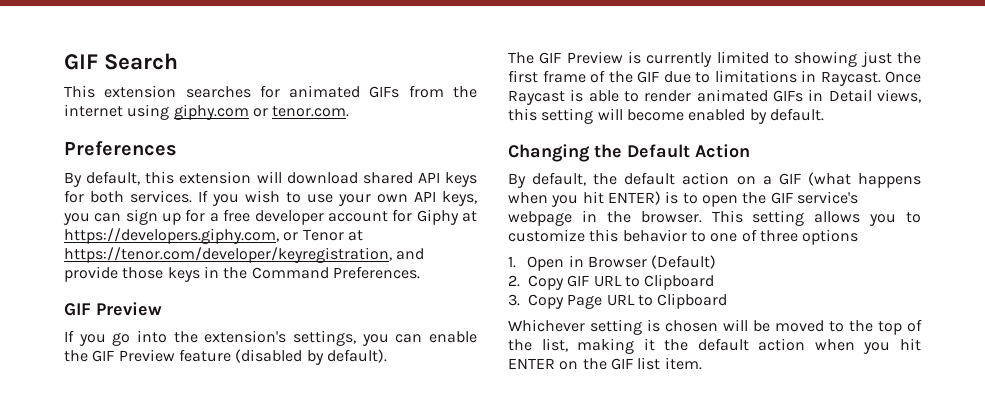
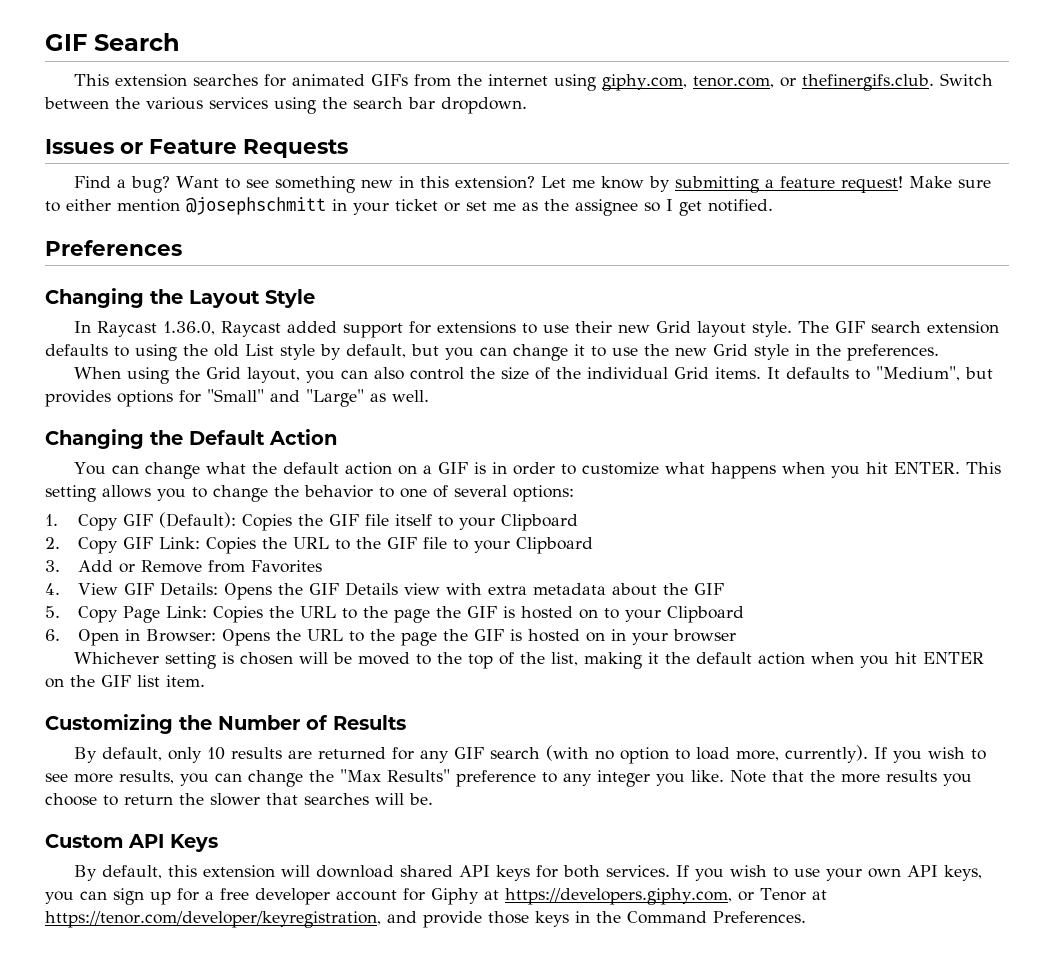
[173,104,350,120] [64,141,177,156] giphy.com or tenor.com. // Preferences -> [602,73,994,91] [44,97,527,114] [45,139,348,158] [74,176,992,193] [45,197,773,216] [45,240,182,256] [45,288,315,308] [74,321,1000,338] [45,344,939,361] [74,366,994,384] [45,389,429,407] [45,429,337,449] [74,462,1002,479] [45,485,574,502] [45,512,578,531] [45,537,593,554] [45,560,322,573] [45,582,724,600] [45,606,744,623] [45,629,736,646] [74,652,985,669] [45,675,205,688] [45,714,406,734] [74,745,987,764] [45,769,972,787] [45,793,433,806] [45,834,218,852] giphy.com, tenor.com, or thefinergifs.club. Switch between the various services using the search bar dropdown. // Issues or Feature Requests // Find a bug? Want to see something new in this extension? Let me know by submitting a feature request! Make sure to either mention @josephschmitt in your ticket or set me as the assignee so I get notified. // Preferences // Changing the Layout Style // In Raycast 1.36.0, Raycast added support for extensions to use their new Grid layout style. The GIF search extension defaults to using the old List style by default, but you can change it to use the new Grid style in the preferences. // When using the Grid layout, you can also control the size of the individual Grid items. It defaults to "Medium", but provides options for "Small" and "Large" as well. // Changing the Default Action // You can change what the default action on a GIF is in order to customize what happens when you hit ENTER. This setting allows you to change the behavior to one of several options: // 1. Copy GIF (Default): Copies the GIF file itself to your Clipboard // 2. Copy GIF Link: Copies the URL to the GIF file to your Clipboard // 3. Add or Remove from Favorites // 4. View GIF Details: Opens the GIF Details view with extra metadata about the GIF // 5. Copy Page Link: Copies the URL to the page the GIF is hosted on to your Clipboard // 6. Open in Browser: Opens the URL to the page the GIF is hosted on in your browser // Whichever setting is chosen will be moved to the top of the list, making it the default action when you hit ENTER on the GIF list item. // Customizing the Number of Results // By default, only 10 results are returned for any GIF search (with no option to load more, currently). If you wish to see more results, you can change the "Max Results" preference to any integer you like. Note that the more results you choose to return the slower that searches will be. // Custom API Keys
[64,302,162,316] [64,330,478,346] [64,349,387,365] [508,51,921,67] [508,70,921,86] [508,89,921,105] [508,108,824,124] [508,144,750,162] [508,172,921,188] [508,191,858,207] [508,210,921,226] [508,229,859,245] [508,255,717,271] [508,274,715,290] [508,293,728,309] [508,319,922,335] [508,338,921,354] [508,357,702,370] // GIF Preview // If you go into the extension's settings, you can enable the GIF Preview feature (disabled by default). // The GIF Preview is currently limited to showing just the first frame of the GIF due to limitations in Raycast. Once Raycast is able to render animated GIFs in Detail views, this setting will become enabled by default. // Changing the Default Action // By default, the default action on a GIF (what happens when you hit ENTER) is to open the GIF service's webpage in the browser. This setting allows you to customize this behavior to one of three options // 1. Open in Browser (Default) // 2. Copy GIF URL to Clipboard // 3. Copy Page URL to Clipboard // Whichever setting is chosen will be moved to the top of the list, making it the default action when you hit ENTER on the GIF list item. -> (806, 917) none

